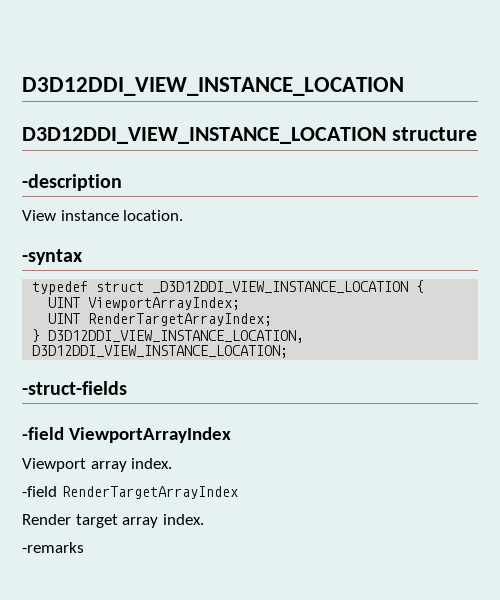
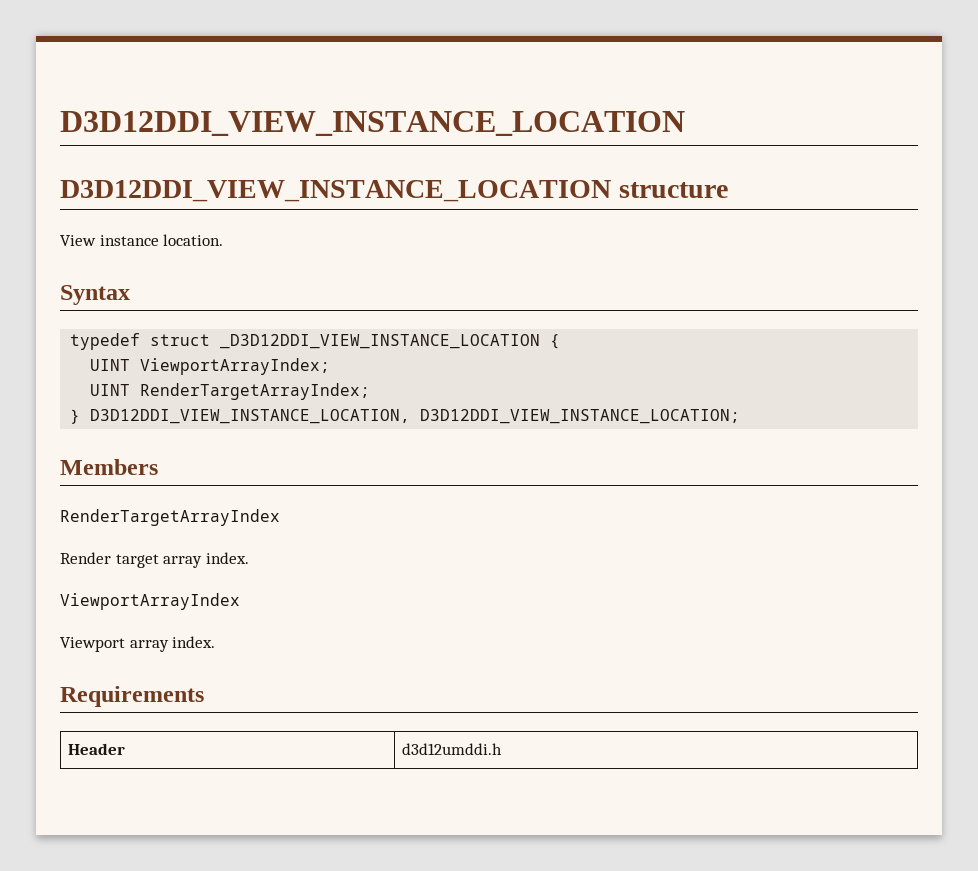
[22,174,122,191] // -description -> (728, 190) none
[22,249,83,265] -syntax -> [60,285,130,305] Syntax
[22,381,127,395] [22,427,231,443] [22,458,173,472] [22,486,57,497] -struct-fields // -field ViewportArrayIndex // Viewport array index. // -field -> [60,459,158,475] Members //
[22,542,84,553] -remarks -> [60,593,240,610] [60,636,216,652] [60,686,204,707] [68,743,126,755] [402,743,503,755] ViewportArrayIndex // Viewport array index. // Requirements // Header | d3d12umddi.h

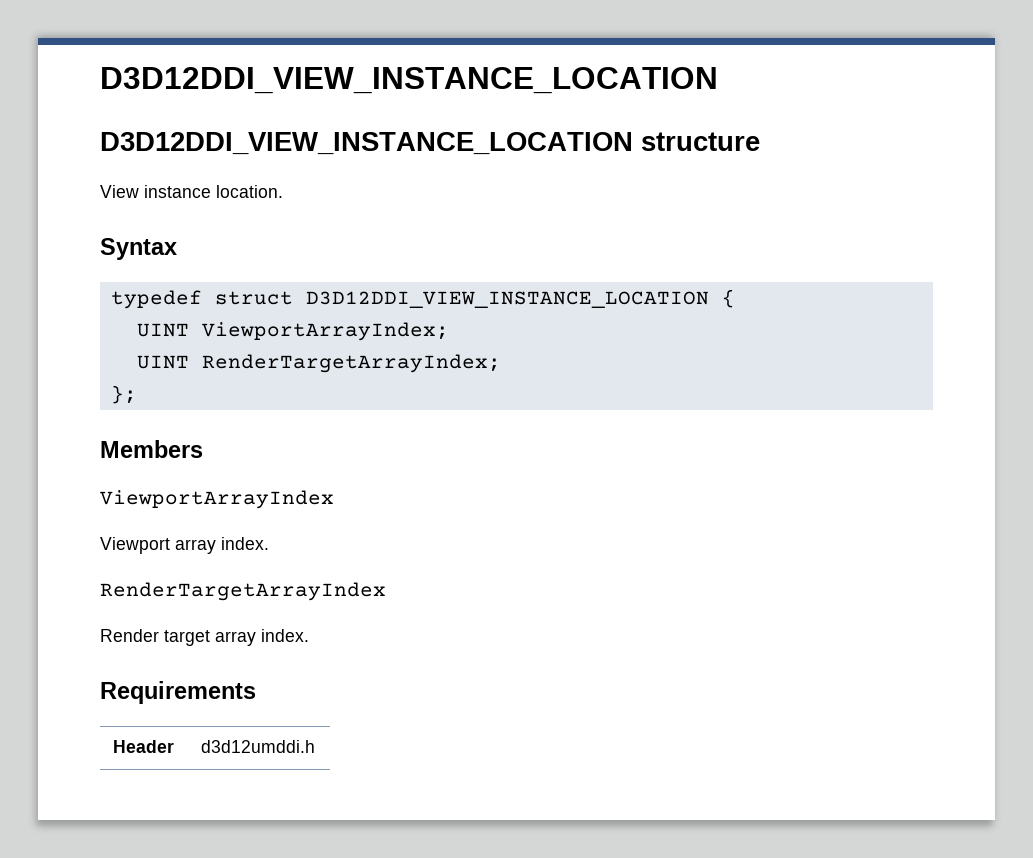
[220,334,541,349] _D3D12DDI_VIEW_INSTANCE_LOCATION -> [305,291,709,308] D3D12DDI_VIEW_INSTANCE_LOCATION
[70,409,741,424] [60,459,158,475] } D3D12DDI_VIEW_INSTANCE_LOCATION, D3D12DDI_VIEW_INSTANCE_LOCATION; // Members -> [110,385,137,404] [100,440,203,458] [100,490,334,509] [100,537,269,554] }; // Members // ViewportArrayIndex // Viewport array index.
[60,593,240,610] [60,636,216,652] // ViewportArrayIndex // Viewport array index. -> (309, 635) none

